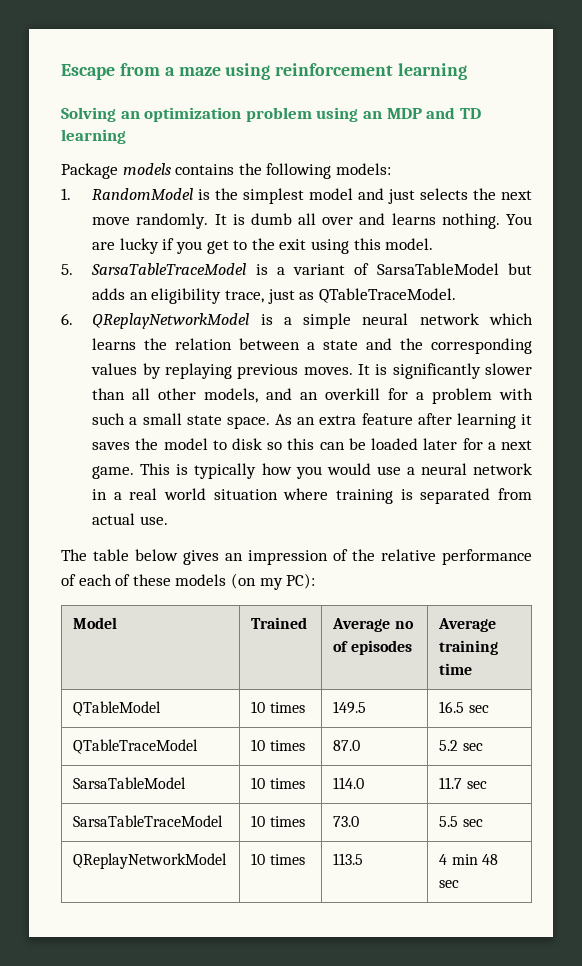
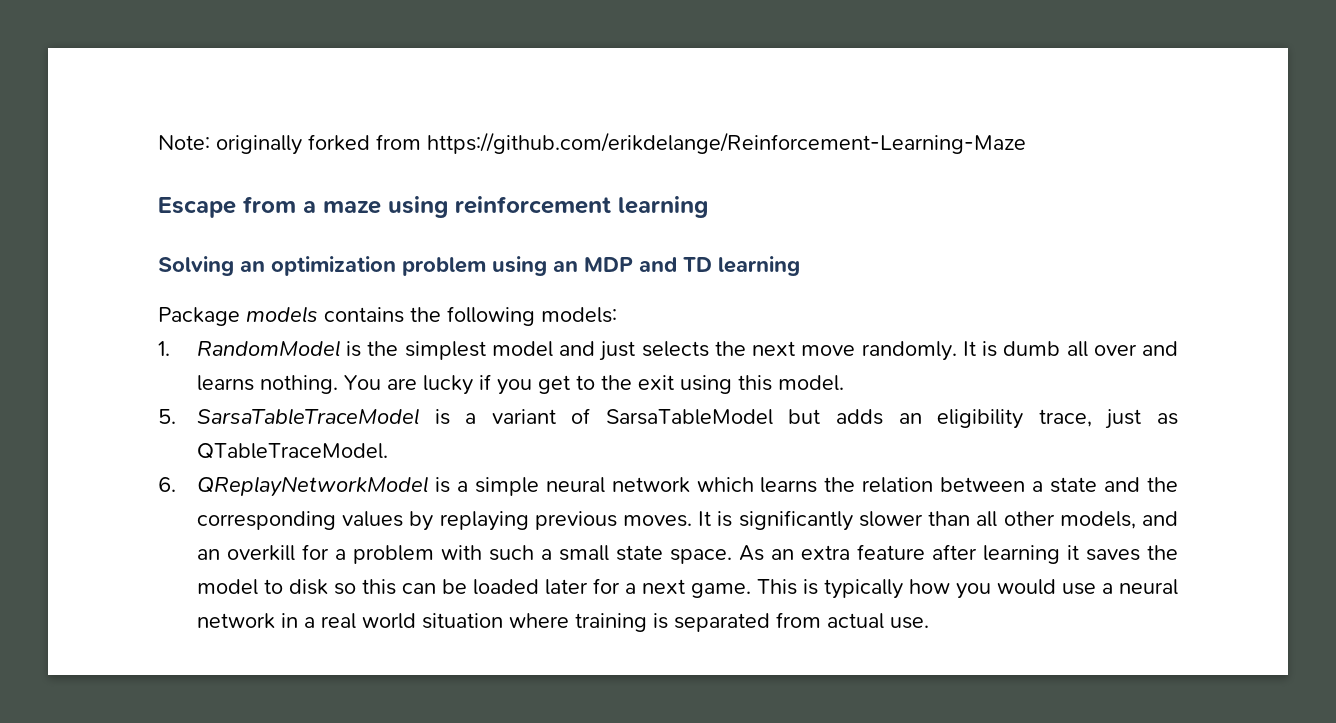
(61, 72) none -> [158,132,1026,155] Note: originally forked from https://github.com/erikdelange/Reinforcement-Learning-Maze //
[61,549,532,565] [61,573,316,590] [73,617,118,629] [251,617,308,629] [332,618,414,632] [333,640,412,655] [438,618,497,632] [439,640,499,655] [439,663,473,675] [73,701,162,716] [251,701,305,713] [333,701,367,714] [439,701,489,713] [73,739,199,754] [251,739,305,751] [333,740,361,751] [439,740,483,751] [73,777,187,789] [251,777,305,789] [333,777,365,789] [439,777,487,789] [73,815,224,827] [251,815,305,827] [333,816,360,827] [439,816,483,827] [73,853,228,869] [251,853,305,865] [333,853,364,865] [439,854,498,865] [439,880,460,888] // The table below gives an impression of the relative performance of each of these models (on my PC): // Model | Trained | Average no of episodes | Average training time // QTableModel | 10 times | 149.5 | 16.5 sec // QTableTraceModel | 10 times | 87.0 | 5.2 sec // SarsaTableModel | 10 times | 114.0 | 11.7 sec // SarsaTableTraceModel | 10 times | 73.0 | 5.5 sec // QReplayNetworkModel | 10 times | 113.5 | 4 min 48 sec -> (929, 623) none

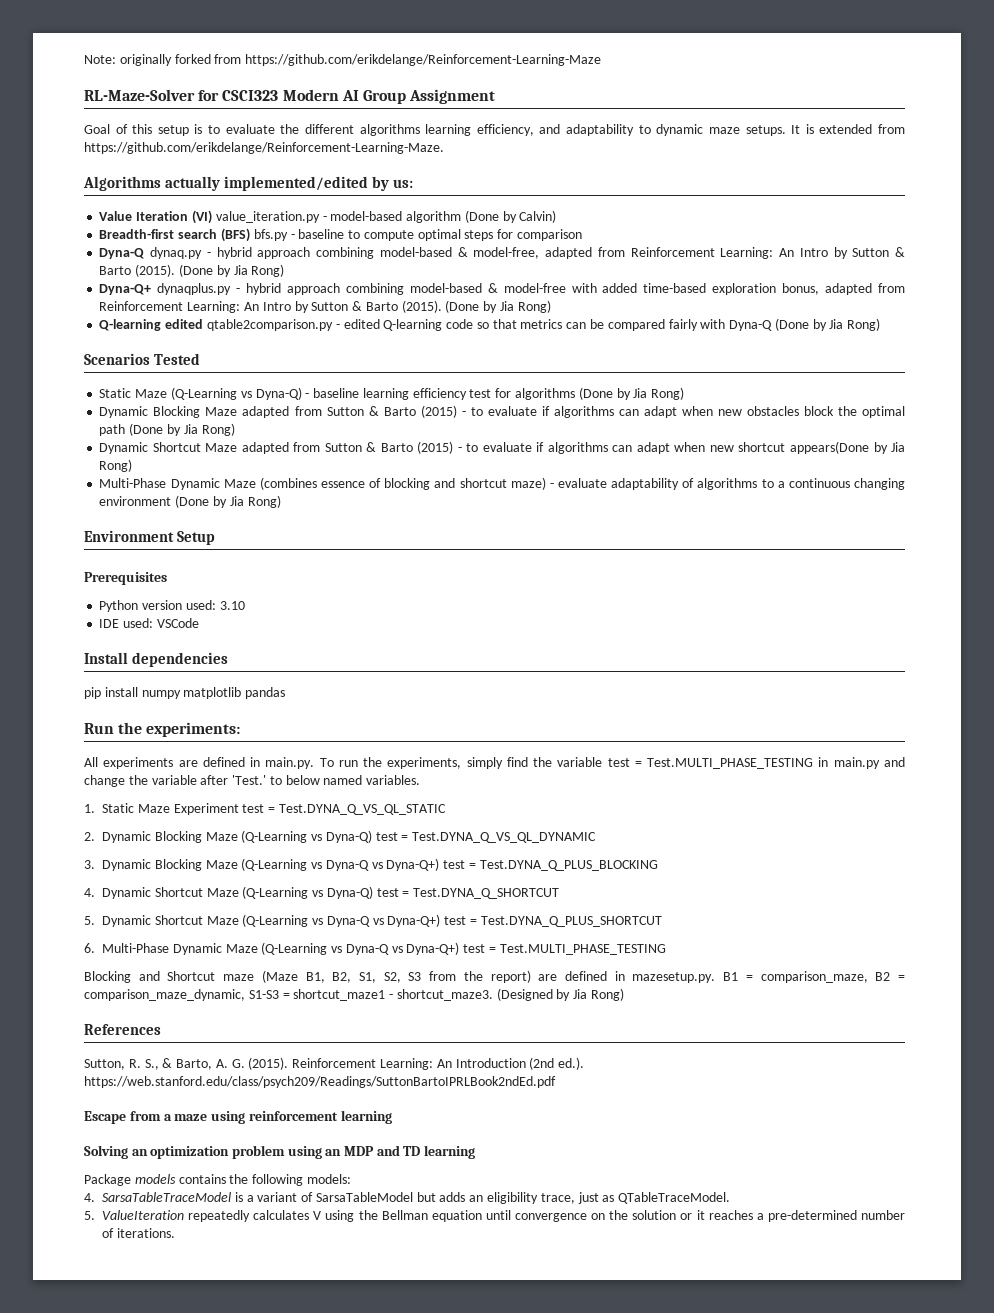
(1026, 143) none -> [84,89,496,104] [84,124,905,136] [84,142,444,154] [83,176,414,191] [99,210,557,224] [99,228,582,242] [99,247,906,259] [99,264,285,277] [99,283,905,295] [99,300,551,313] [99,318,881,331] [84,353,201,365] [99,387,685,400] [99,405,906,418] [99,423,235,436] [99,441,906,454] [99,459,133,472] [99,477,906,490] [99,495,281,508] [84,530,216,545] [84,572,167,585] [99,600,245,612] [99,618,199,628] [84,652,229,667] [84,687,286,699] [84,722,241,737] [84,757,906,769] [84,775,421,787] [84,803,446,815] [84,830,597,843] [84,858,658,871] [84,886,560,899] [84,914,662,927] [84,942,666,955] [84,970,905,983] [84,988,625,1001] [84,1024,161,1035] [84,1057,585,1070] [84,1076,556,1088] // RL-Maze-Solver for CSCI323 Modern AI Group Assignment // Goal of this setup is to evaluate the different algorithms learning efficiency, and adaptability to dynamic maze setups. It is extended from https://github.com/erikdelange/Reinforcement-Learning-Maze. // Algorithms actually implemented/edited by us: // Value Iteration (VI) value_iteration.py - model-based algorithm (Done by Calvin) // Breadth-first search (BFS) bfs.py - baseline to compute optimal steps for comparison // Dyna-Q dynaq.py - hybrid approach combining model-based & model-free, adapted from Reinforcement Learning: An Intro by Sutton & Barto (2015). (Done by Jia Rong) // Dyna-Q+ dynaqplus.py - hybrid approach combining model-based & model-free with added time-based exploration bonus, adapted from Reinforcement Learning: An Intro by Sutton & Barto (2015). (Done by Jia Rong) // Q-learning edited qtable2comparison.py - edited Q-learning code so that metrics can be compared fairly with Dyna-Q (Done by Jia Rong) // Scenarios Tested // Static Maze (Q-Learning vs Dyna-Q) - baseline learning efficiency test for algorithms (Done by Jia Rong) // Dynamic Blocking Maze adapted from Sutton & Barto (2015) - to evaluate if algorithms can adapt when new obstacles block the optimal path (Done by Jia Rong) // Dynamic Shortcut Maze adapted from Sutton & Barto (2015) - to evaluate if algorithms can adapt when new shortcut appears(Done by Jia Rong) // Multi-Phase Dynamic Maze (combines essence of blocking and shortcut maze) - evaluate adaptability of algorithms to a continuous changing environment (Done by Jia Rong) // Environment Setup // Prerequisites // Python version used: 3.10 // IDE used: VSCode // Install dependencies // pip install numpy matplotlib pandas // Run the experiments: // All experiments are defined in main.py. To run the experiments, simply find the variable test = Test.MULTI_PHASE_TESTING in main.py and change the variable after 'Test.' to below named variables. // 1. Static Maze Experiment test = Test.DYNA_Q_VS_QL_STATIC // 2. Dynamic Blocking Maze (Q-Learning vs Dyna-Q) test = Test.DYNA_Q_VS_QL_DYNAMIC // 3. Dynamic Blocking Maze (Q-Learning vs Dyna-Q vs Dyna-Q+) test = Test.DYNA_Q_PLUS_BLOCKING // 4. Dynamic Shortcut Maze (Q-Learning vs Dyna-Q) test = Test.DYNA_Q_SHORTCUT // 5. Dynamic Shortcut Maze (Q-Learning vs Dyna-Q vs Dyna-Q+) test = Test.DYNA_Q_PLUS_SHORTCUT // 6. Multi-Phase Dynamic Maze (Q-Learning vs Dyna-Q vs Dyna-Q+) test = Test.MULTI_PHASE_TESTING // Blocking and Shortcut maze (Maze B1, B2, S1, S2, S3 from the report) are defined in mazesetup.py. B1 = comparison_maze, B2 = comparison_maze_dynamic, S1-S3 = shortcut_maze1 - shortcut_maze3. (Designed by Jia Rong) // References // Sutton, R. S., & Barto, A. G. (2015). Reinforcement Learning: An Introduction (2nd ed.). https://web.stanford.edu/class/psych209/Readings/SuttonBartoIPRLBook2ndEd.pdf
[158,340,1179,361] [196,374,844,395] [158,409,176,424] 1. RandomModel is the simplest model and just selects the next move randomly. It is dumb all over and learns nothing. You are lucky if you get to the exit using this model. // 5. -> [84,1193,95,1202] 4.
[158,476,1178,497] [196,510,1178,531] [196,544,1178,564] [196,578,1179,599] [196,612,929,632] 6. QReplayNetworkModel is a simple neural network which learns the relation between a state and the corresponding values by replaying previous moves. It is significantly slower than all other models, and an overkill for a problem with such a small state space. As an extra feature after learning it saves the model to disk so this can be loaded later for a next game. This is typically how you would use a neural network in a real world situation where training is separated from actual use. -> [84,1210,905,1222] [102,1228,175,1238] 5. ValueIteration repeatedly calculates V using the Bellman equation until convergence on the solution or it reaches a pre-determined number of iterations.

